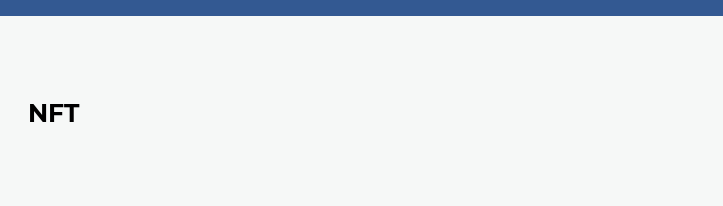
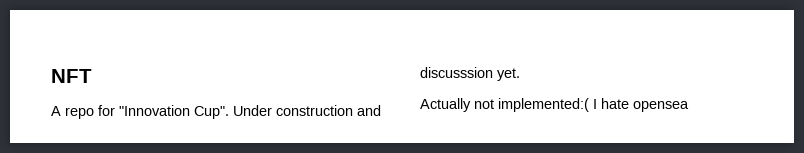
(80, 113) none -> [51,105,381,119] [420,67,520,81] [420,98,689,112] // A repo for "Innovation Cup". Under construction and discusssion yet. // Actually not implemented:( I hate opensea

